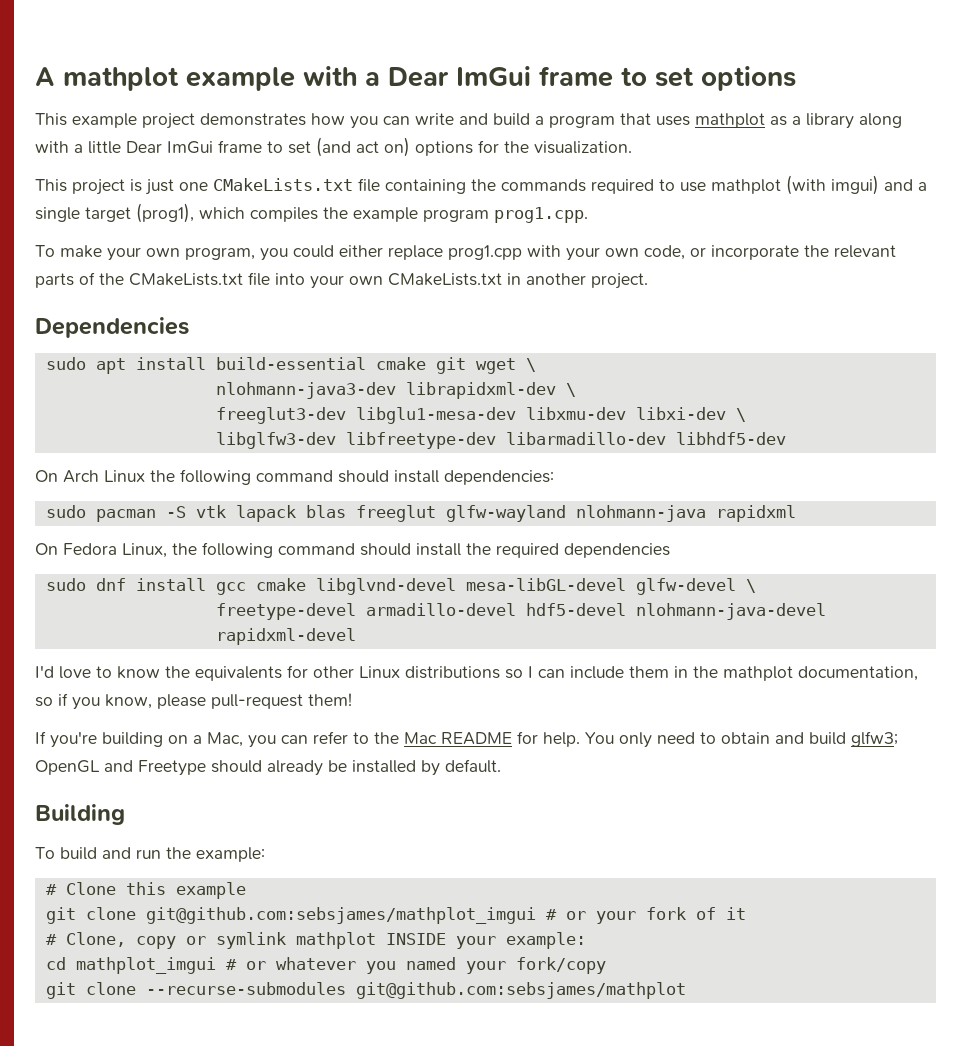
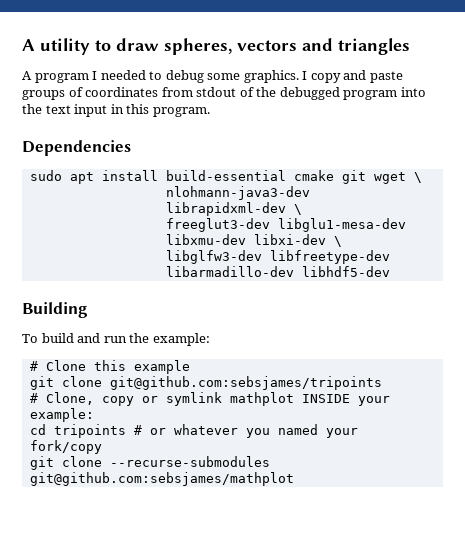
[35,66,796,91] [35,113,902,129] [35,137,632,157] [35,175,927,195] [35,203,588,223] [35,245,896,261] [35,272,648,289] A mathplot example with a Dear ImGui frame to set options // This example project demonstrates how you can write and build a program that uses mathplot as a library along with a little Dear ImGui frame to set (and act on) options for the visualization. // This project is just one CMakeLists.txt file containing the commands required to use mathplot (with imgui) and a single target (prog1), which compiles the example program prog1.cpp. // To make your own program, you could either replace prog1.cpp with your own code, or incorporate the relevant parts of the CMakeLists.txt file into your own CMakeLists.txt in another project. -> [22,38,410,55] [22,70,403,83] [22,87,426,100] [22,104,210,117] A utility to draw spheres, vectors and triangles // A program I needed to debug some graphics. I copy and paste groups of coordinates from stdout of the debugged program into the text input in this program.
[35,469,554,485] [45,505,796,522] [35,542,670,558] [45,578,756,595] [215,603,826,620] [215,628,356,645] [35,665,918,681] [35,693,352,710] [35,731,898,748] [35,759,501,776] // On Arch Linux the following command should install dependencies: // sudo pacman -S vtk lapack blas freeglut glfw-wayland nlohmann-java rapidxml // On Fedora Linux, the following command should install the required dependencies // sudo dnf install gcc cmake libglvnd-devel mesa-libGL-devel glfw-devel \ // freetype-devel armadillo-devel hdf5-devel nlohmann-java-devel rapidxml-devel // I'd love to know the equivalents for other Linux distributions so I can include them in the mathplot documentation, so if you know, please pull-request them! // If you're building on a Mac, you can refer to the Mac README for help. You only need to obtain and build glfw3; OpenGL and Freetype should already be installed by default. -> (390, 271) none
[145,907,746,924] git@github.com:sebsjames/mathplot_imgui # or your fork of it -> [109,376,382,390] git@github.com:sebsjames/tripoints
[75,957,216,974] mathplot_imgui -> [53,424,126,438] tripoints

